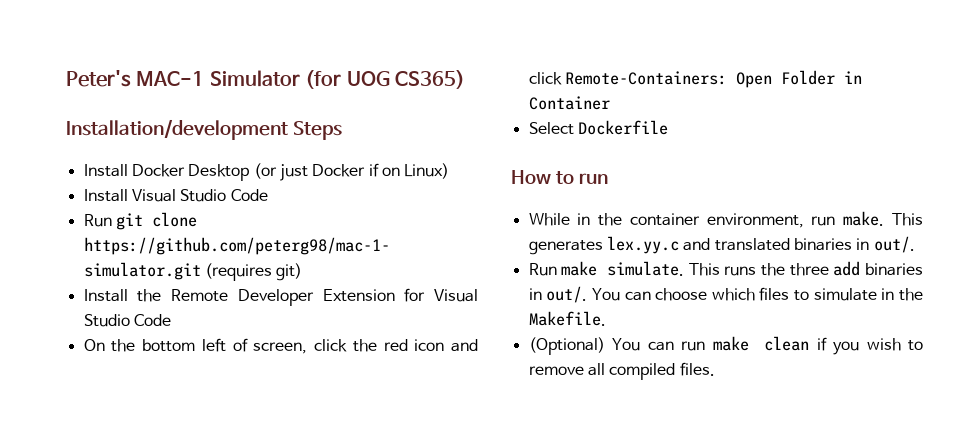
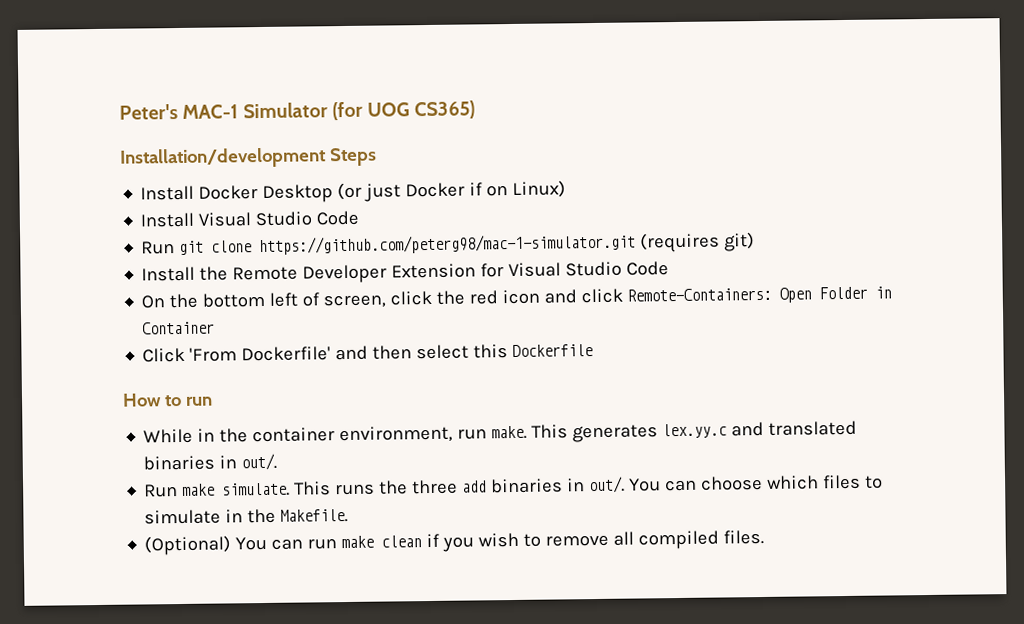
[528,122,574,135] Select -> [142,344,509,363] Click 'From Dockerfile' and then select this

